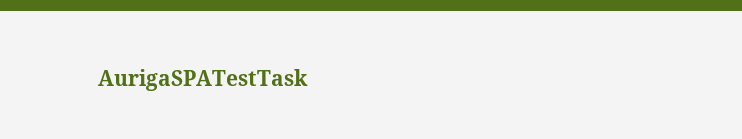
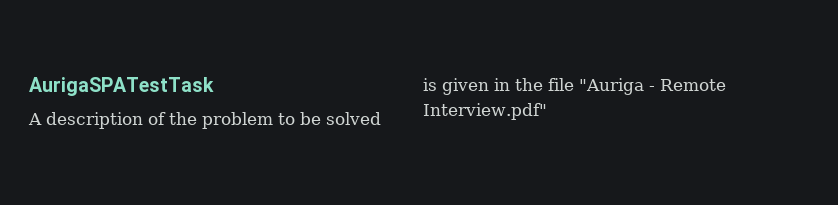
(308, 80) none -> [28,112,381,129] [423,78,726,95] [423,103,547,120] // A description of the problem to be solved is given in the file "Auriga - Remote Interview.pdf"

